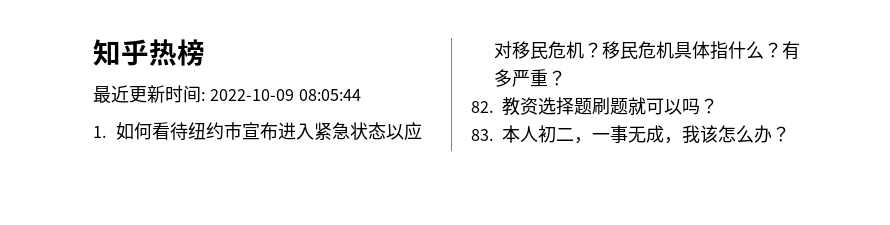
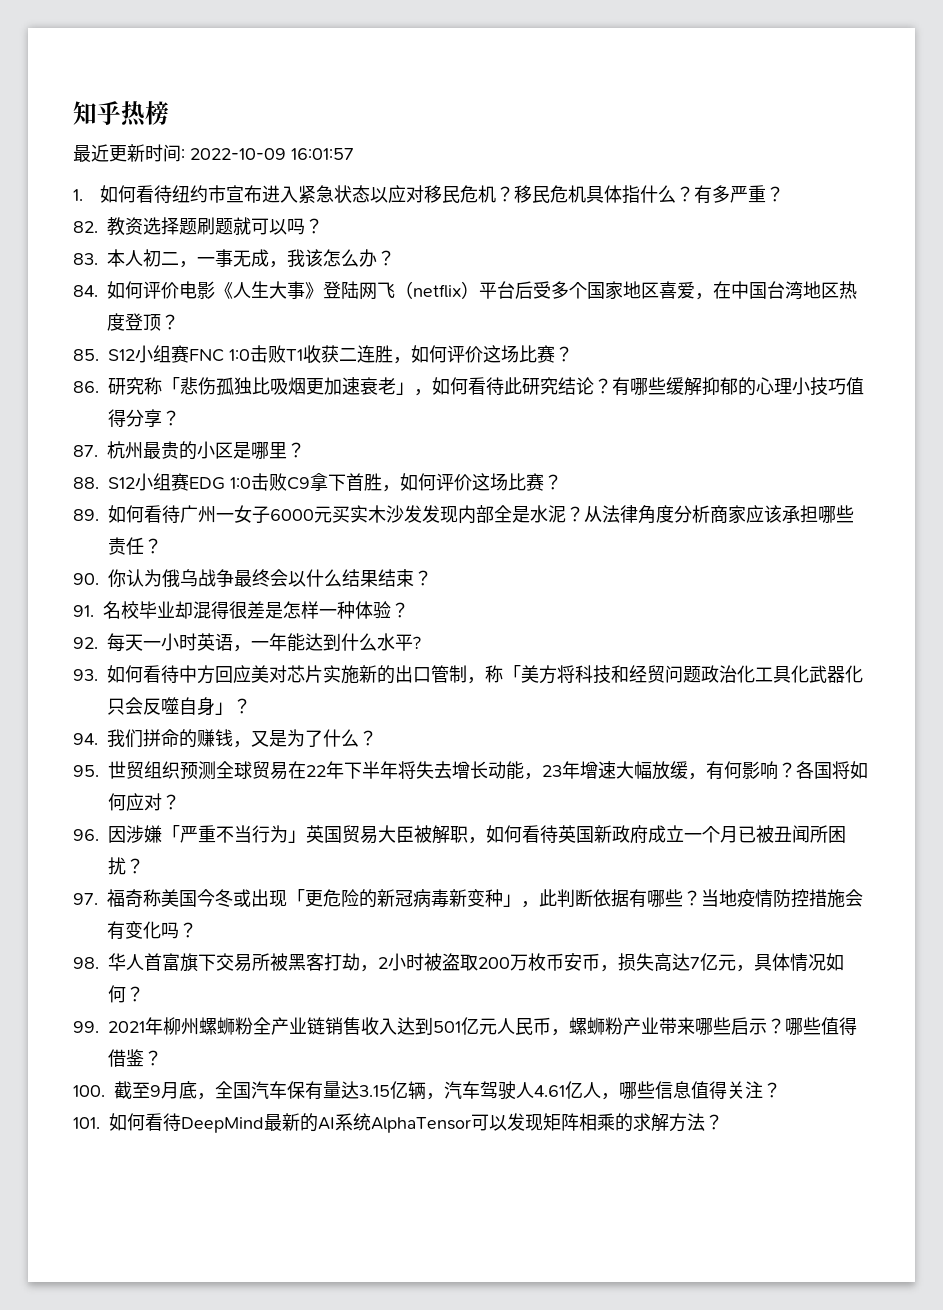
[298,89,361,101] 08:05:44 -> [291,148,354,160] 16:01:57
(790, 134) none -> [73,281,857,300] [107,313,179,331] [73,345,573,364] [73,377,864,396] [108,409,180,428] [73,441,305,460] [73,473,562,492] [73,505,854,524] [108,537,162,555] [73,569,432,588] [73,601,409,619] [73,633,421,652] [73,665,863,684] [107,697,251,716] [73,729,377,748] [73,761,868,780] [108,793,180,811] [73,825,846,844] [108,857,144,875] [73,889,863,908] [107,921,197,940] [73,953,844,972] [108,985,144,1003] [73,1017,857,1036] [108,1049,162,1067] [73,1081,781,1100] [73,1113,723,1133] // 84.如何评价电影《人生大事》登陆网飞（netflix）平台后受多个国家地区喜爱，在中国台湾地区热度登顶？ // 85. S12小组赛FNC 1:0击败T1收获二连胜，如何评价这场比赛？ // 86.研究称「悲伤孤独比吸烟更加速衰老」，如何看待此研究结论？有哪些缓解抑郁的心理小技巧值得分享？ // 87.杭州最贵的小区是哪里？ // 88. S12小组赛EDG 1:0击败C9拿下首胜，如何评价这场比赛？ // 89.如何看待广州一女子6000元买实木沙发发现内部全是水泥？从法律角度分析商家应该承担哪些责任？ // 90.你认为俄乌战争最终会以什么结果结束？ // 91.名校毕业却混得很差是怎样一种体验？ // 92.每天一小时英语，一年能达到什么水平? // 93.如何看待中方回应美对芯片实施新的出口管制，称「美方将科技和经贸问题政治化工具化武器化只会反噬自身」？ // 94.我们拼命的赚钱，又是为了什么？ // 95.世贸组织预测全球贸易在22年下半年将失去增长动能，23年增速大幅放缓，有何影响？各国将如何应对？ // 96.因涉嫌「严重不当行为」英国贸易大臣被解职，如何看待英国新政府成立一个月已被丑闻所困扰？ // 97.福奇称美国今冬或出现「更危险的新冠病毒新变种」，此判断依据有哪些？当地疫情防控措施会有变化吗？ // 98.华人首富旗下交易所被黑客打劫，2小时被盗取200万枚币安币，损失高达7亿元，具体情况如何？ // 99. 2021年柳州螺蛳粉全产业链销售收入达到501亿元人民币，螺蛳粉产业带来哪些启示？哪些值得借鉴？ // 100.截至9月底，全国汽车保有量达3.15亿辆，汽车驾驶人4.61亿人，哪些信息值得关注？ // 101.如何看待DeepMind最新的AI系统AlphaTensor可以发现矩阵相乘的求解方法？

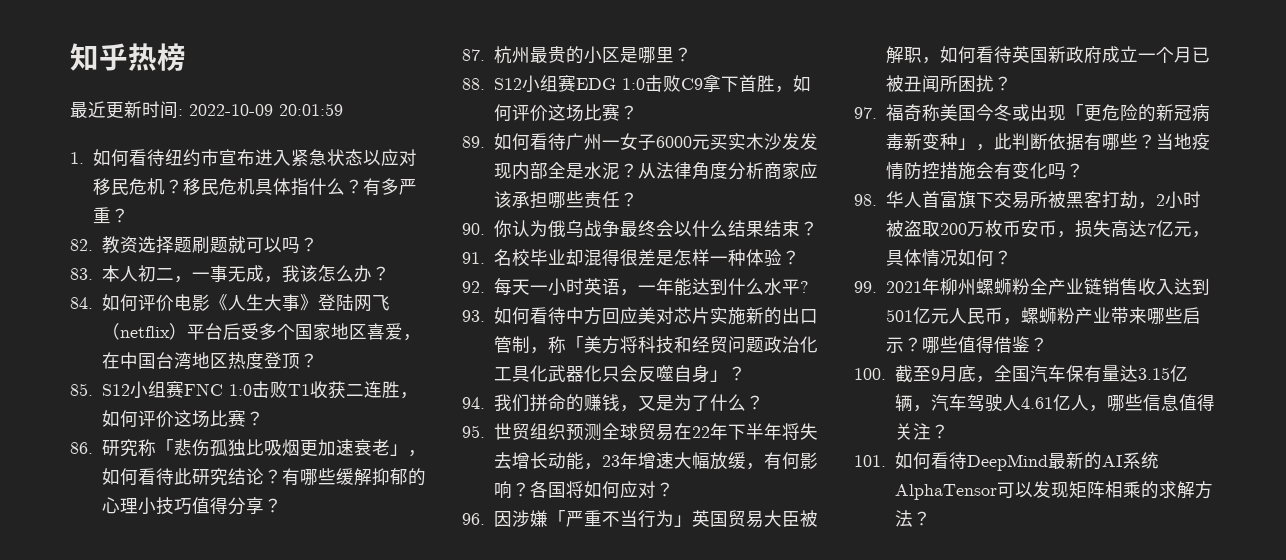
[291,148,354,160] 16:01:57 -> [279,103,343,116] 20:01:59

